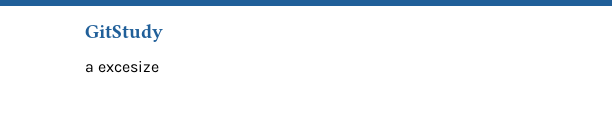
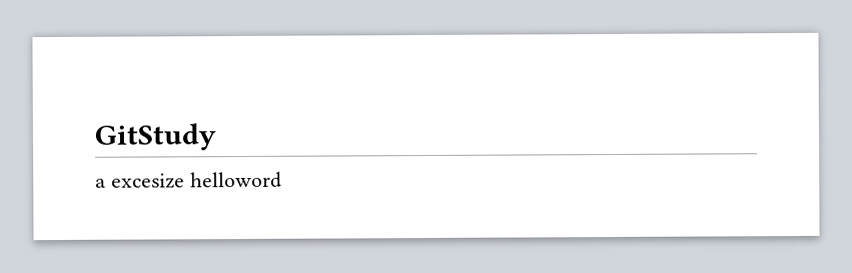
(160, 66) none -> [189,171,282,189] helloword

